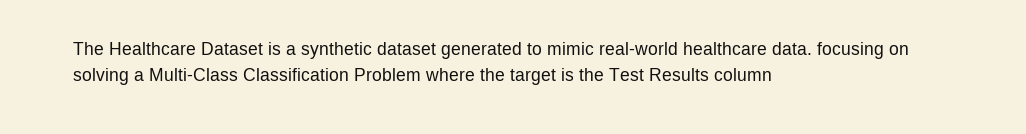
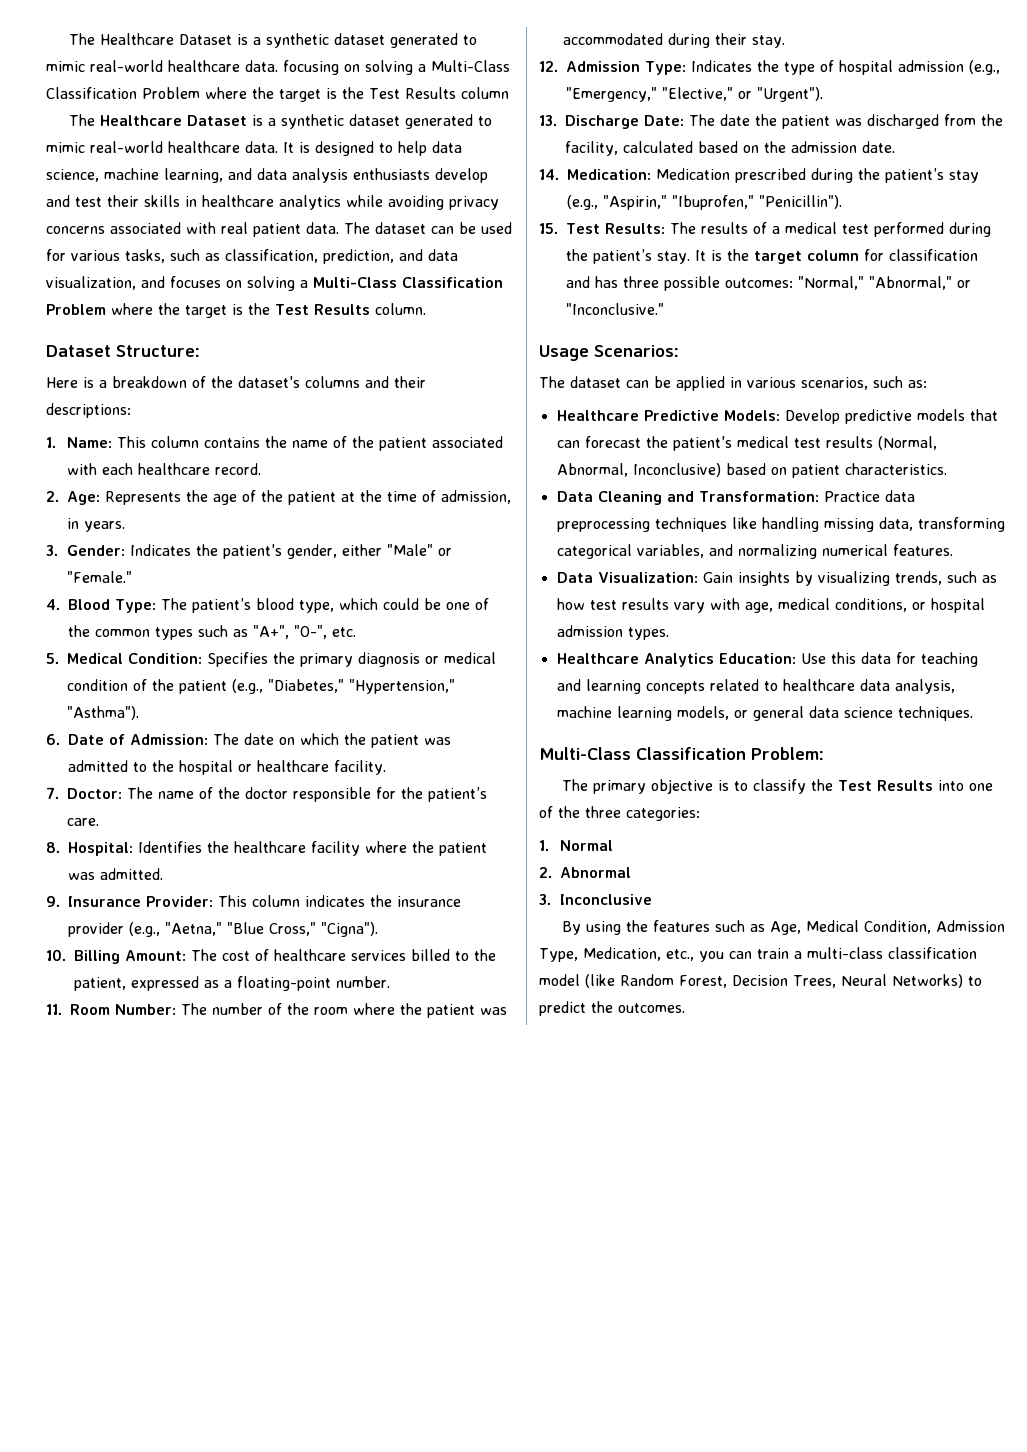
(772, 74) none -> [69,114,493,129] [46,141,462,156] [46,168,488,183] [46,195,499,210] [46,222,512,237] [46,249,458,264] [46,276,503,291] [46,303,426,318] [46,345,200,357] [46,376,426,388] [46,403,131,418] [46,436,504,451] [67,463,262,475] [46,490,512,505] [67,518,126,532] [46,544,453,559] [67,571,133,583] [46,598,489,613] [68,625,356,640] [46,652,497,667] [67,679,456,694] [67,706,140,720] [46,733,451,748] [68,760,386,775] [46,787,488,802] [67,818,100,826] [46,841,487,856] [68,868,163,880] [46,895,461,907] [68,922,378,937] [46,949,496,964] [74,976,390,991] [46,1003,507,1018] [563,33,785,48] [539,60,1000,75] [566,87,823,102] [539,114,1003,129] [565,141,895,156] [539,168,979,183] [567,195,842,210] [539,222,991,237] [566,249,978,264] [566,276,971,291] [566,303,664,315] [539,345,679,361] [539,376,927,391] [556,409,998,424] [556,436,937,451] [556,463,947,478] [556,490,915,505] [556,517,1005,532] [556,544,953,559] [556,571,997,586] [556,598,985,613] [556,625,669,640] [556,652,978,667] [556,679,955,694] [556,706,973,721] [539,747,824,760] [562,779,994,794] [539,806,700,821] [539,840,614,851] [539,867,632,878] [539,894,653,905] [562,920,1006,935] [539,947,977,962] [539,974,982,988] [539,1001,685,1016] // The Healthcare Dataset is a synthetic dataset generated to mimic real-world healthcare data. It is designed to help data science, machine learning, and data analysis enthusiasts develop and test their skills in healthcare analytics while avoiding privacy concerns associated with real patient data. The dataset can be used for various tasks, such as classification, prediction, and data visualization, and focuses on solving a Multi-Class Classification Problem where the target is the Test Results column. // Dataset Structure: // Here is a breakdown of the dataset's columns and their descriptions: // 1. Name: This column contains the name of the patient associated with each healthcare record. // 2. Age: Represents the age of the patient at the time of admission, in years. // 3. Gender: Indicates the patient's gender, either "Male" or "Female." // 4. Blood Type: The patient’s blood type, which could be one of the common types such as "A+", "O-", etc. // 5. Medical Condition: Specifies the primary diagnosis or medical condition of the patient (e.g., "Diabetes," "Hypertension," "Asthma"). // 6. Date of Admission: The date on which the patient was admitted to the hospital or healthcare facility. // 7. Doctor: The name of the doctor responsible for the patient’s care. // 8. Hospital: Identifies the healthcare facility where the patient was admitted. // 9. Insurance Provider: This column indicates the insurance provider (e.g., "Aetna," "Blue Cross," "Cigna"). // 10. Billing Amount: The cost of healthcare services billed to the patient, expressed as a floating-point number. // 11. Room Number: The number of the room where the patient was accommodated during their stay. // 12. Admission Type: Indicates the type of hospital admission (e.g., "Emergency," "Elective," or "Urgent"). // 13. Discharge Date: The date the patient was discharged from the facility, calculated based on the admission date. // 14. Medication: Medication prescribed during the patient’s stay (e.g., "Aspirin," "Ibuprofen," "Penicillin"). // 15. Test Results: The results of a medical test performed during the patient’s stay. It is the target column for classification and has three possible outcomes: "Normal," "Abnormal," or "Inconclusive." // Usage Scenarios: // The dataset can be applied in various scenarios, such as: // Healthcare Predictive Models: Develop predictive models that can forecast the patient's medical test results (Normal, Abnormal, Inconclusive) based on patient characteristics. // Data Cleaning and Transformation: Practice data preprocessing techniques like handling missing data, transforming categorical variables, and normalizing numerical features. // Data Visualization: Gain insights by visualizing trends, such as how test results vary with age, medical conditions, or hospital admission types. // Healthcare Analytics Education: Use this data for teaching and learning concepts related to healthcare data analysis, machine learning models, or general data science techniques. // Multi-Class Classification Problem: // The primary objective is to classify the Test Results into one of the three categories: // 1. Normal // 2. Abnormal // 3. Inconclusive // By using the features such as Age, Medical Condition, Admission Type, Medication, etc., you can train a multi-class classification model (like Random Forest, Decision Trees, Neural Networks) to predict the outcomes.

